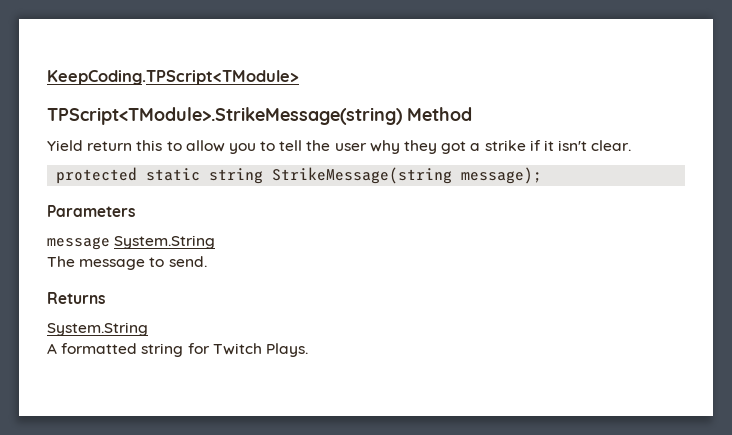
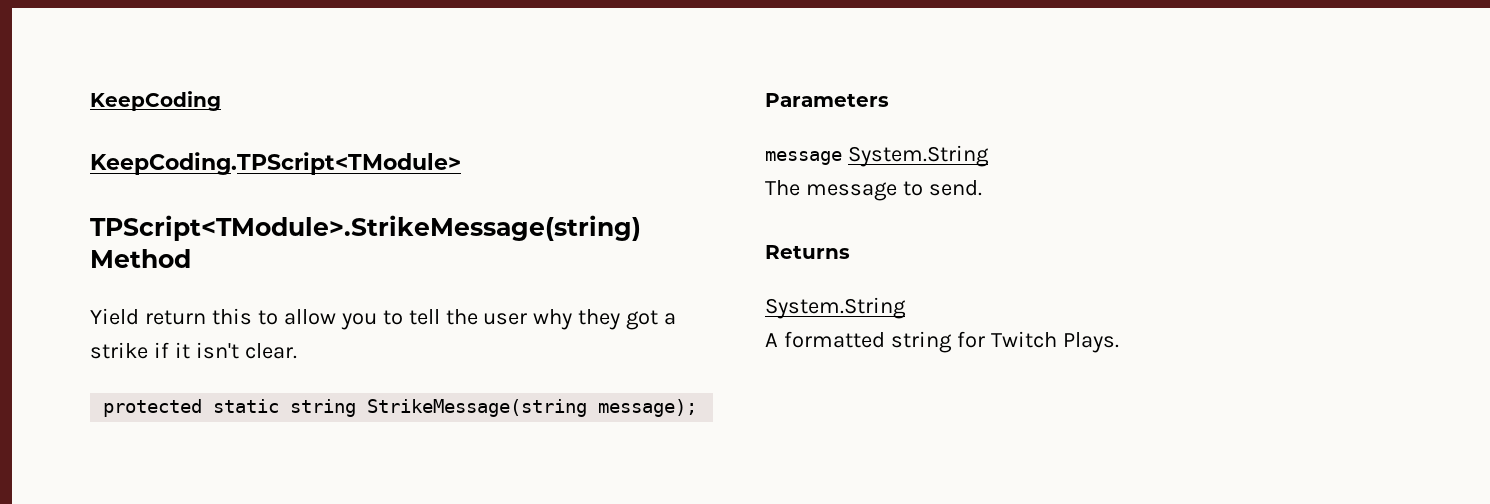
(47, 77) none -> [90,91,221,111] KeepCoding //

